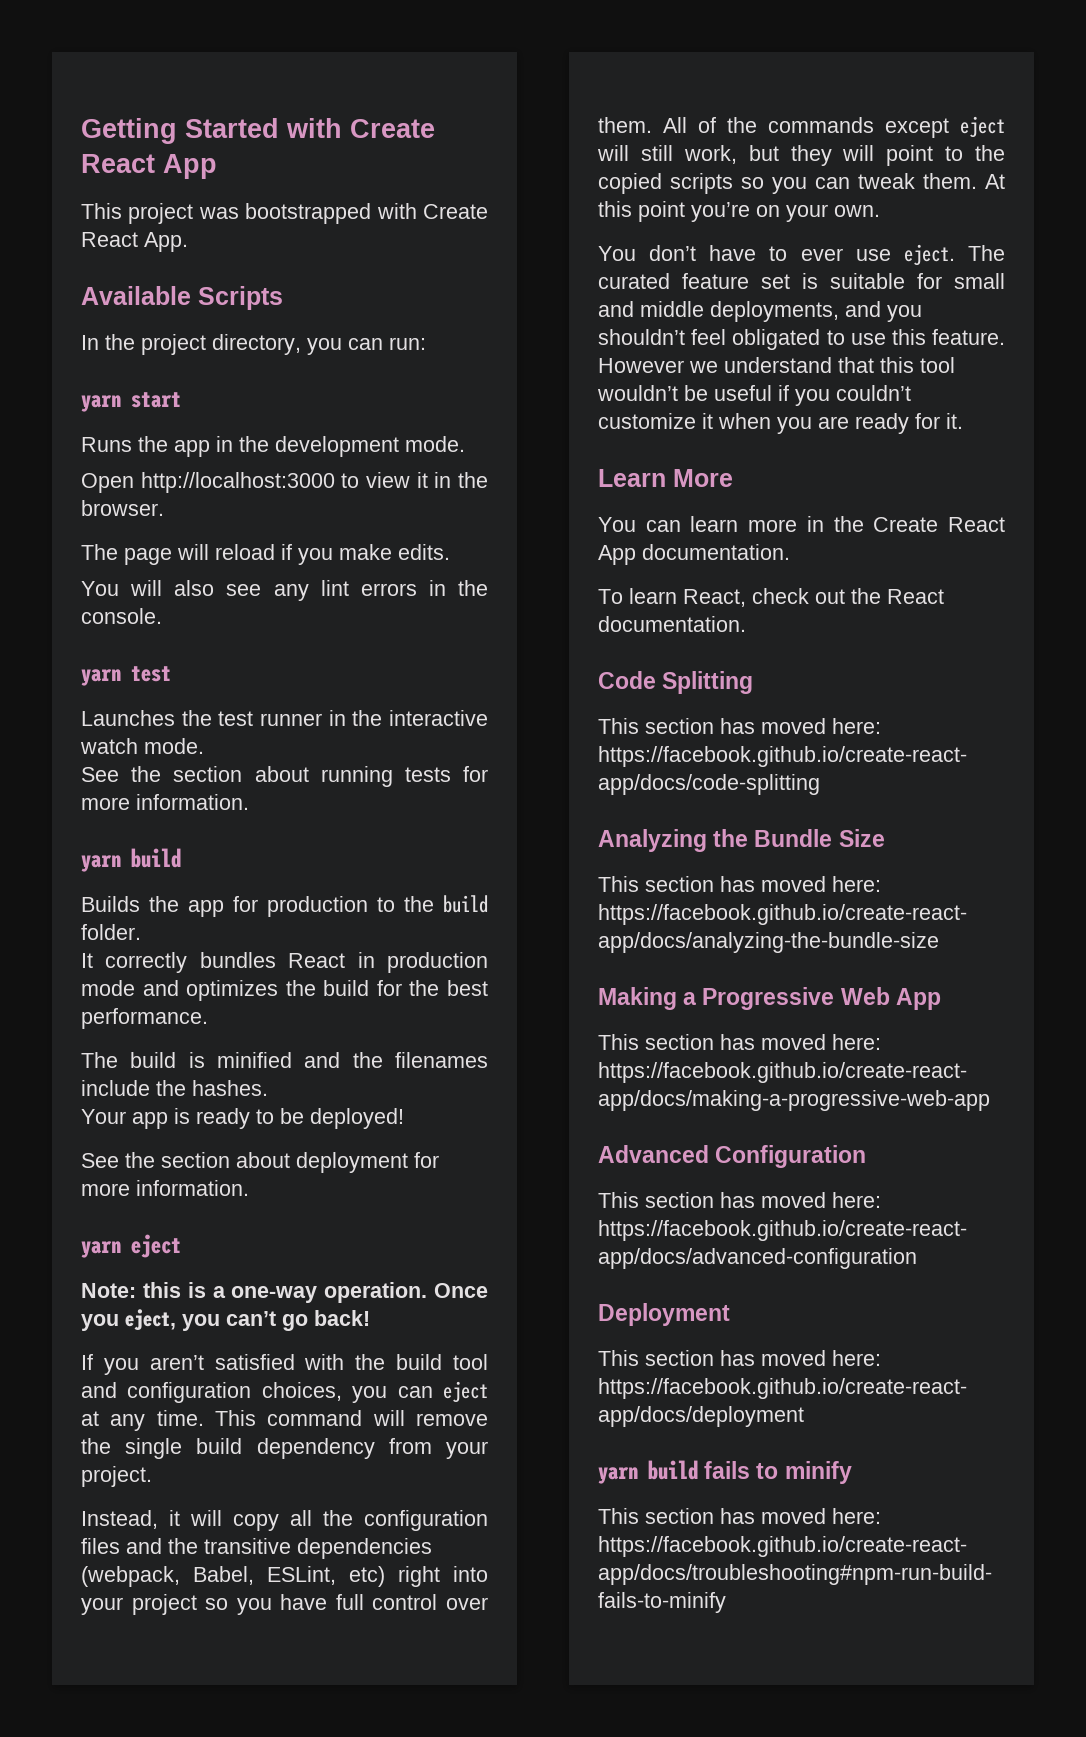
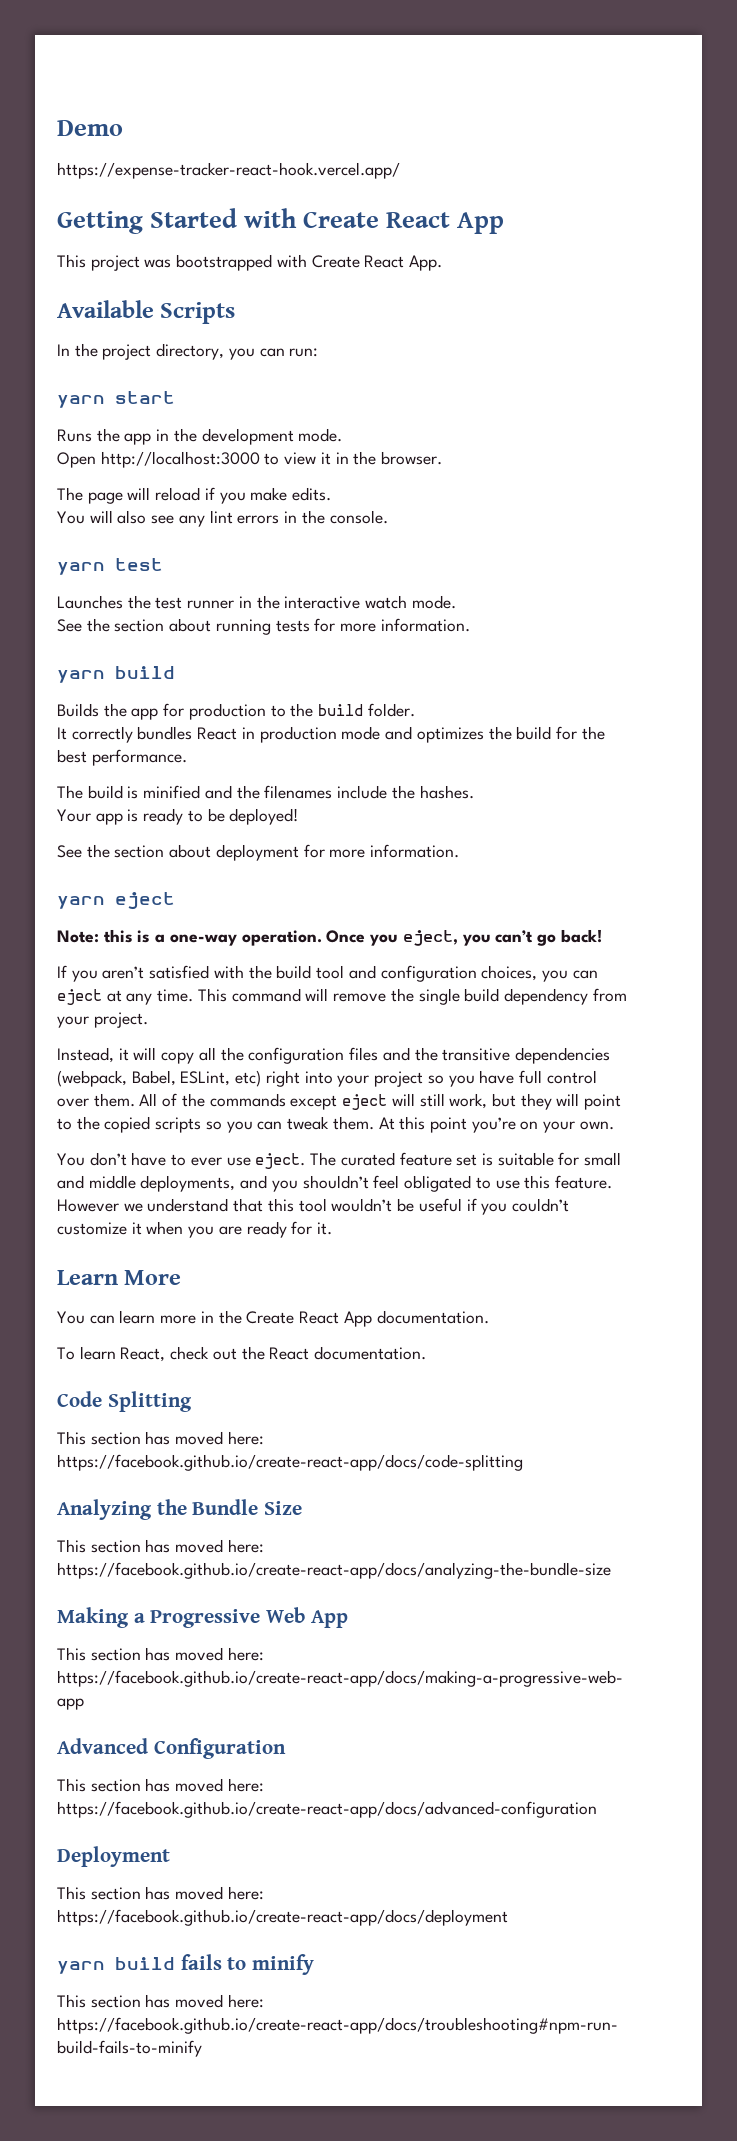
(81, 131) none -> [57,120,123,136] [57,162,400,179] Demo // https://expense-tracker-react-hook.vercel.app/ //

